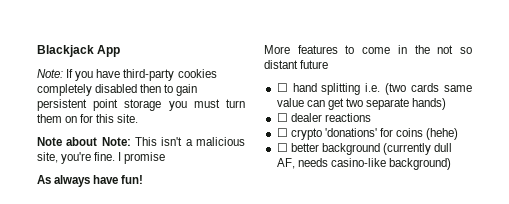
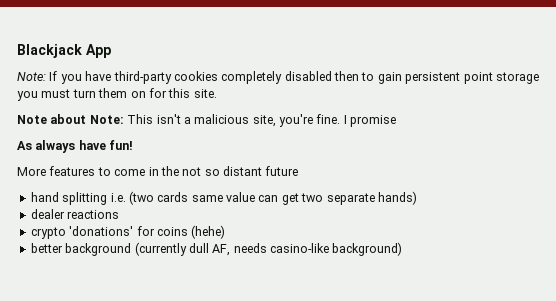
[276,83,288,92] ☐ -> (299, 171) none
[276,113,288,122] ☐ -> (417, 198) none
[276,128,288,137] ☐ -> (120, 214) none
[276,143,288,152] ☐ -> (226, 232) none

